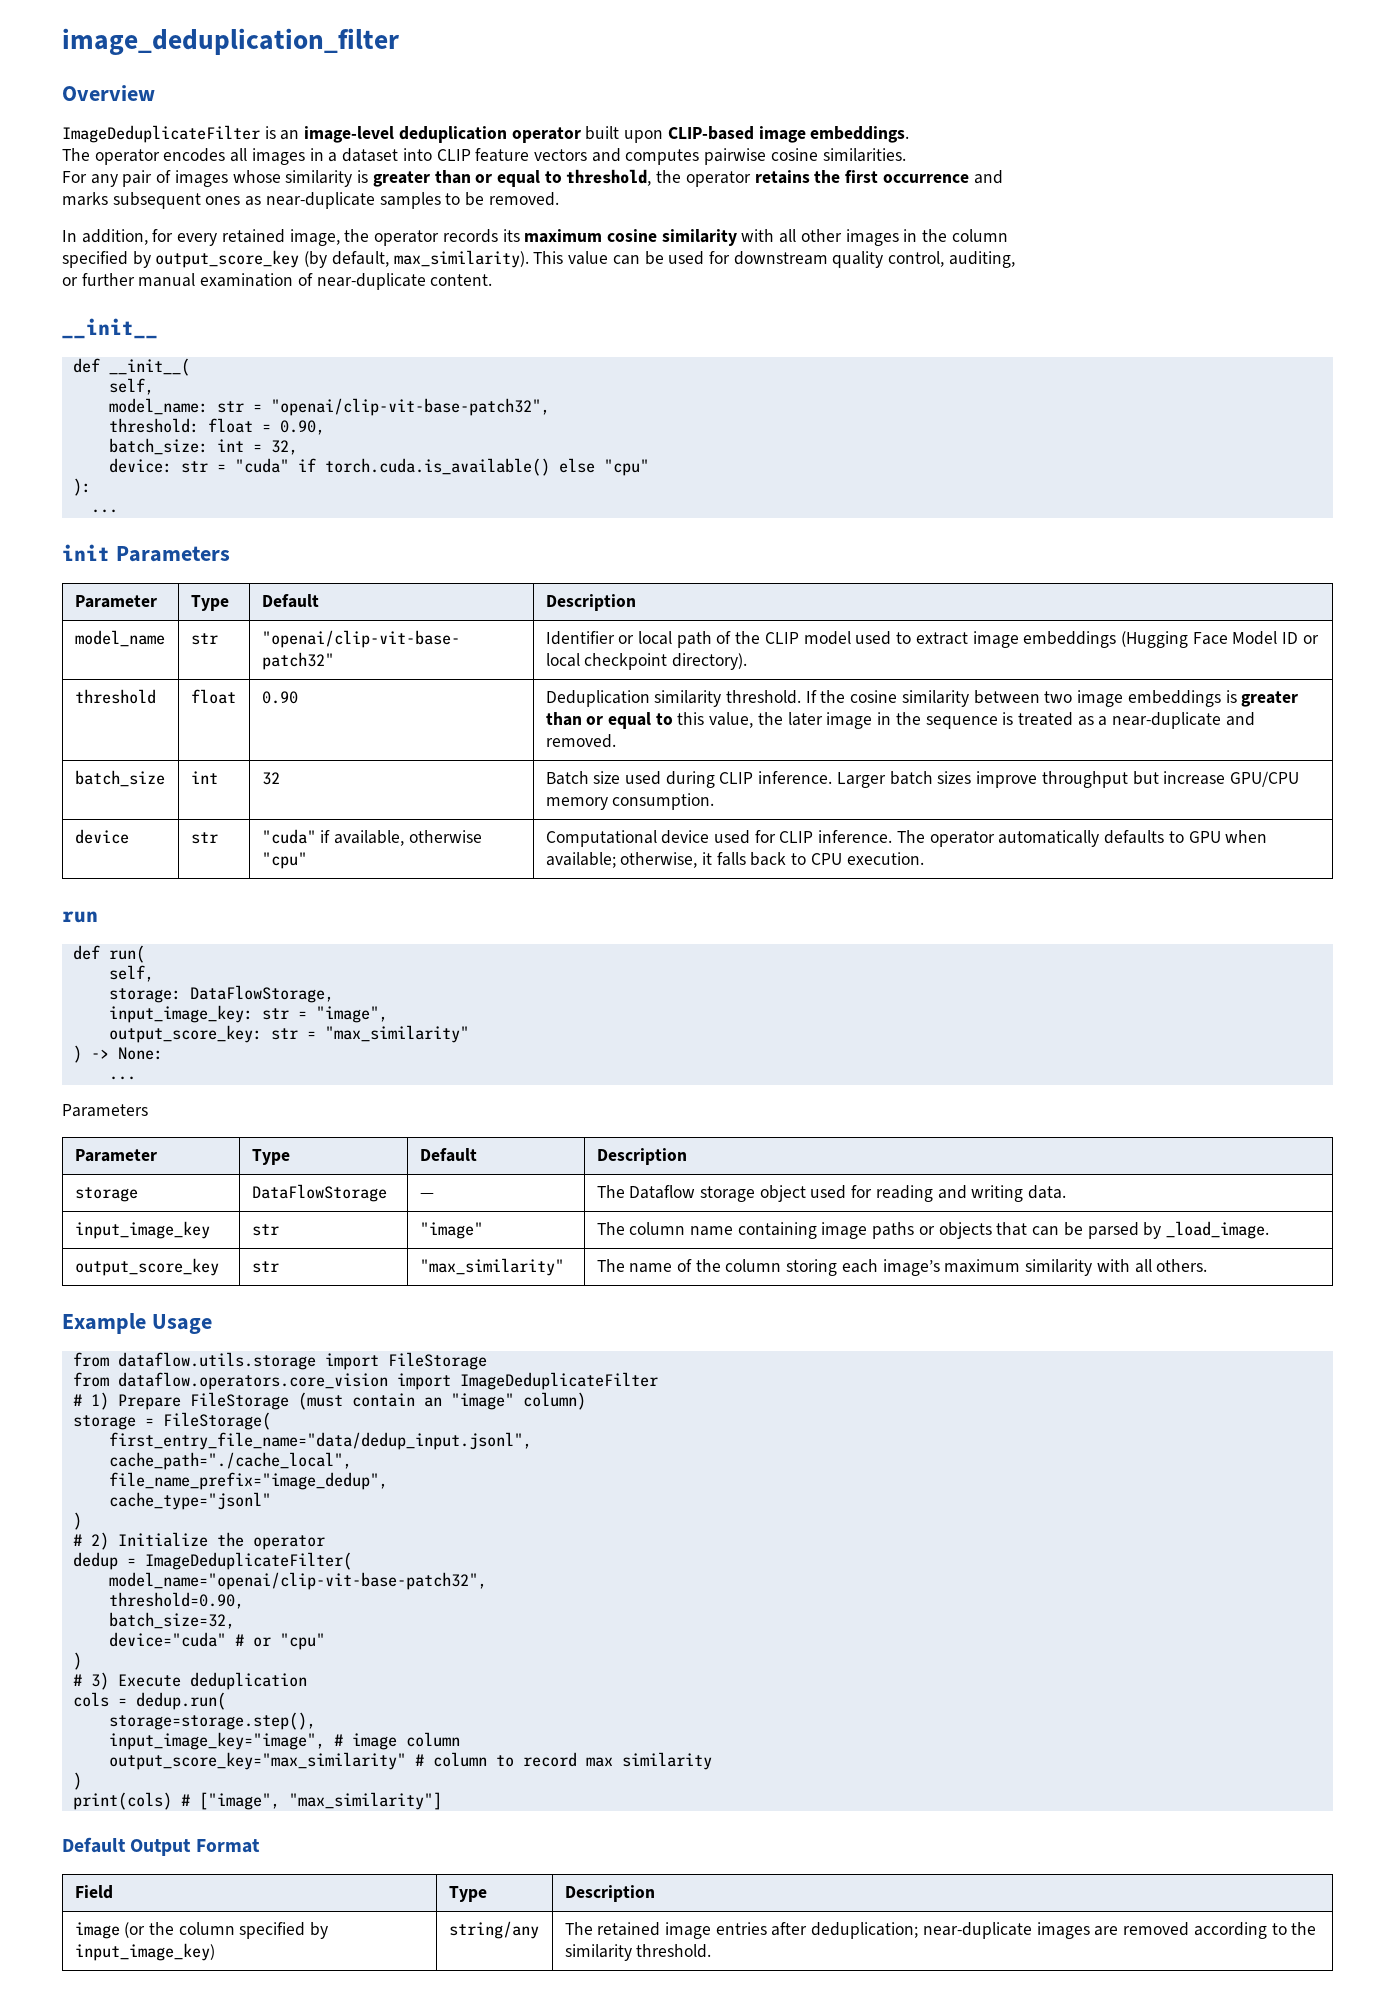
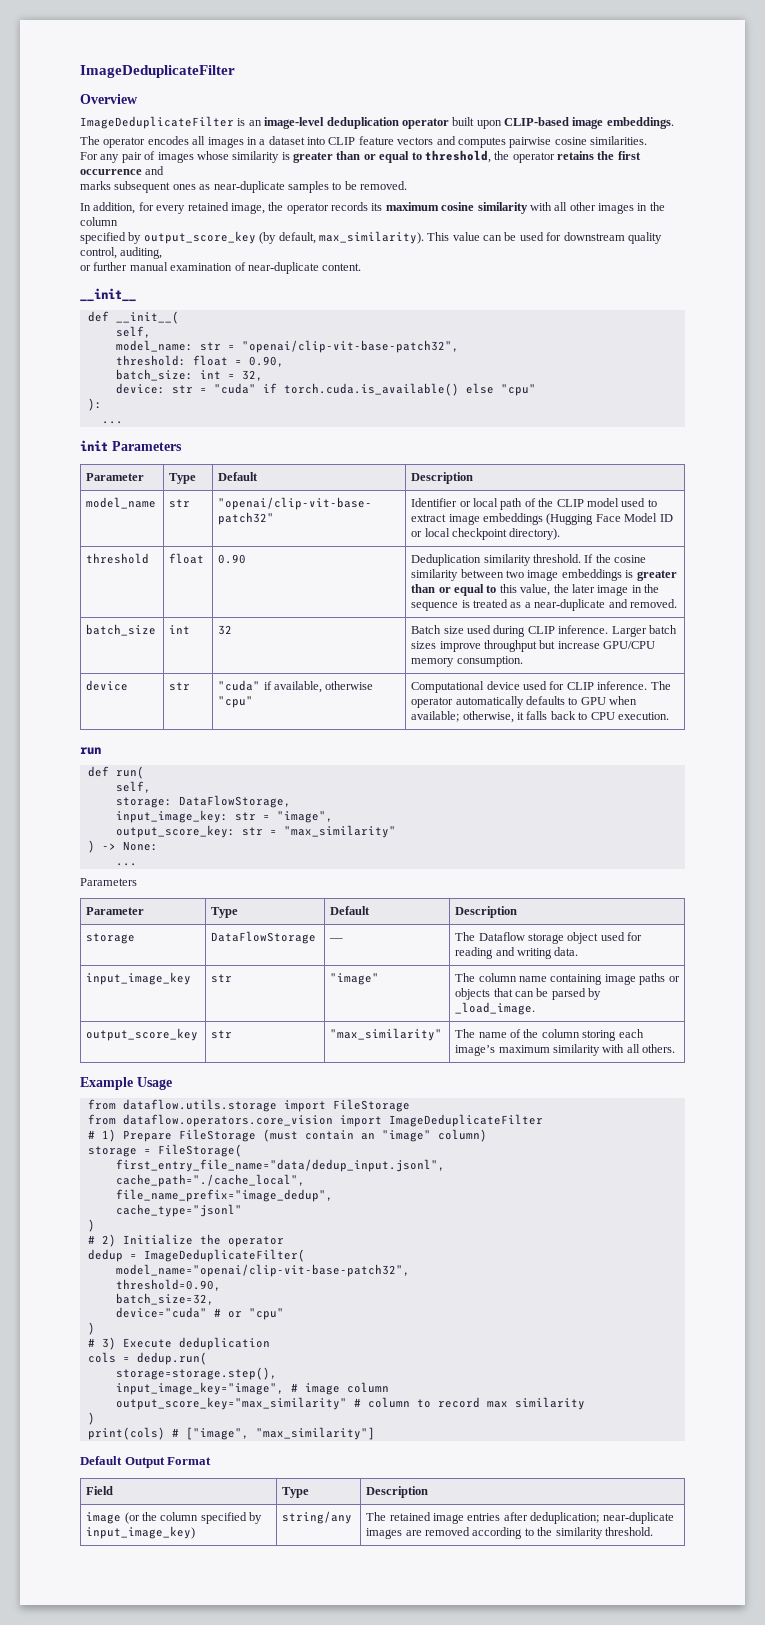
[62,28,399,55] image_deduplication_filter -> [80,65,235,78] ImageDeduplicateFilter

